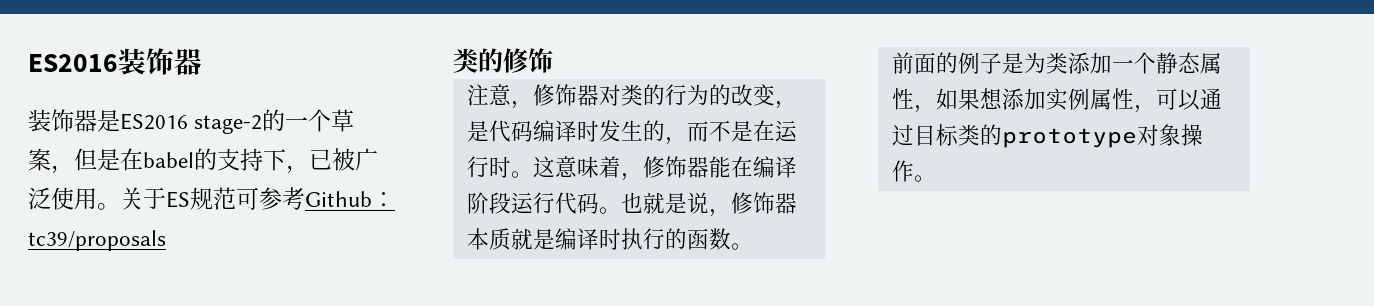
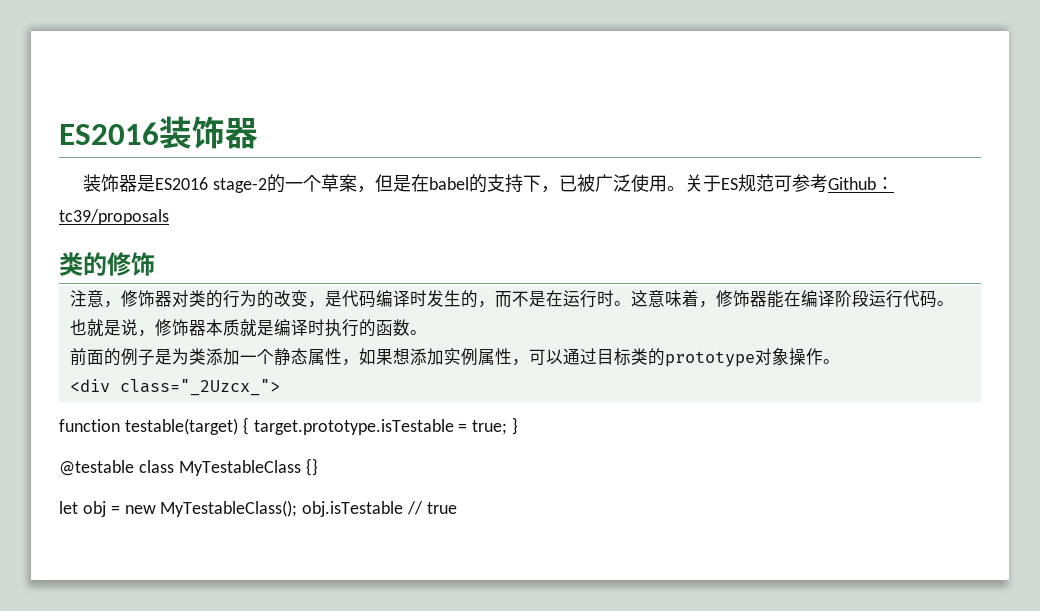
(936, 178) none -> [69,379,280,396] [59,417,519,435] [59,458,318,476] [59,500,458,517] // <div class="_2Uzcx_"> // function testable(target) { target.prototype.isTestable = true; } // @testable class MyTestableClass {} // let obj = new MyTestableClass(); obj.isTestable // true

